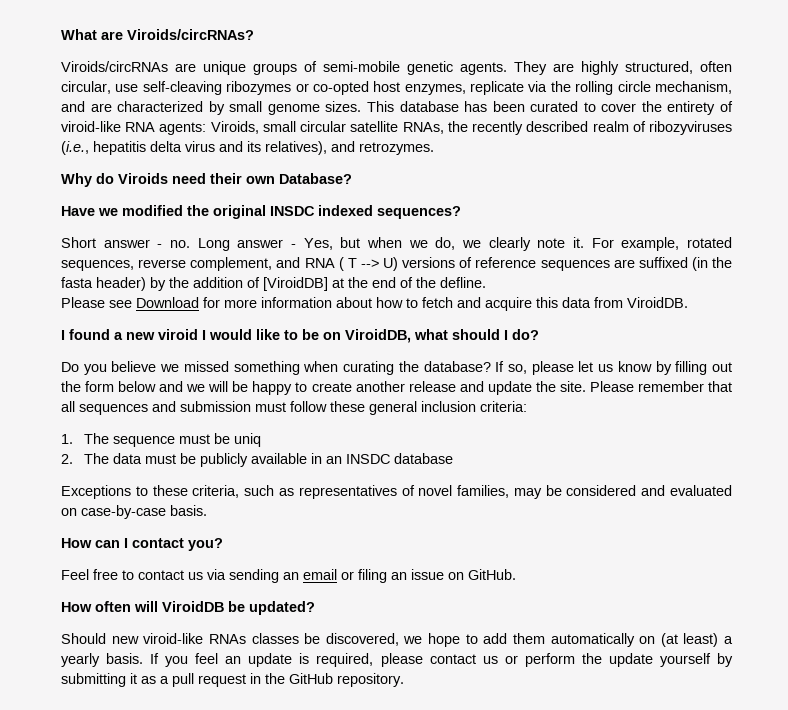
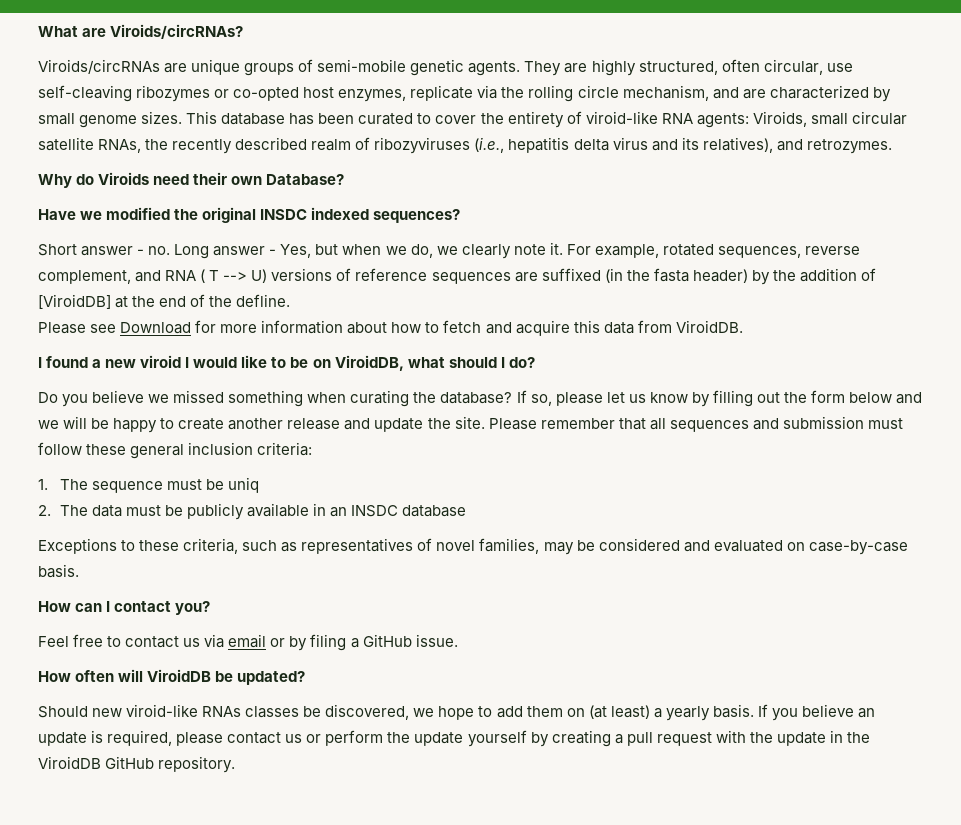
[229,569,516,583] sending an email or filing an issue on GitHub. -> [228,634,458,651] email or by filing a GitHub issue.
[550,633,635,647] automatically -> (563, 711) none
[195,653,219,664] feel -> [801,704,854,717] believe
[61,673,246,687] submitting it as a pull request -> [551,730,826,747] creating a pull request with the update
(285, 678) none -> [38,756,101,769] ViroidDB

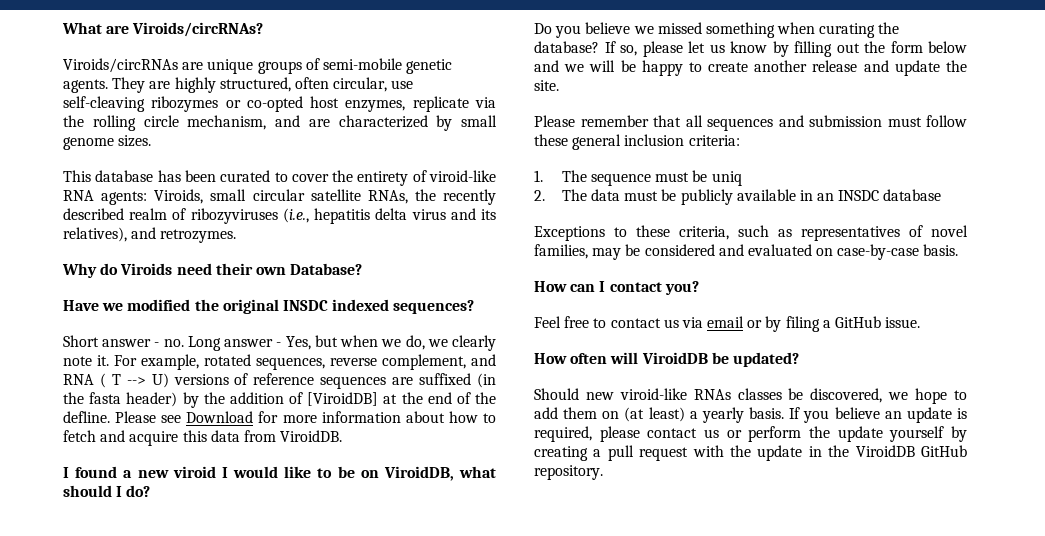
(183, 117) none -> (152, 141) //
(291, 300) // -> (110, 417) none
(485, 422) none -> (559, 85) //

